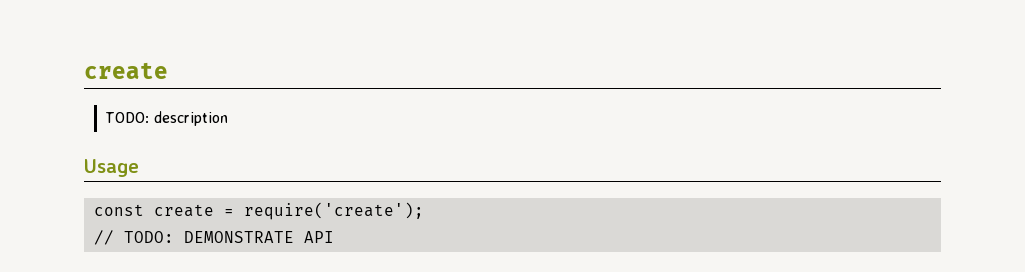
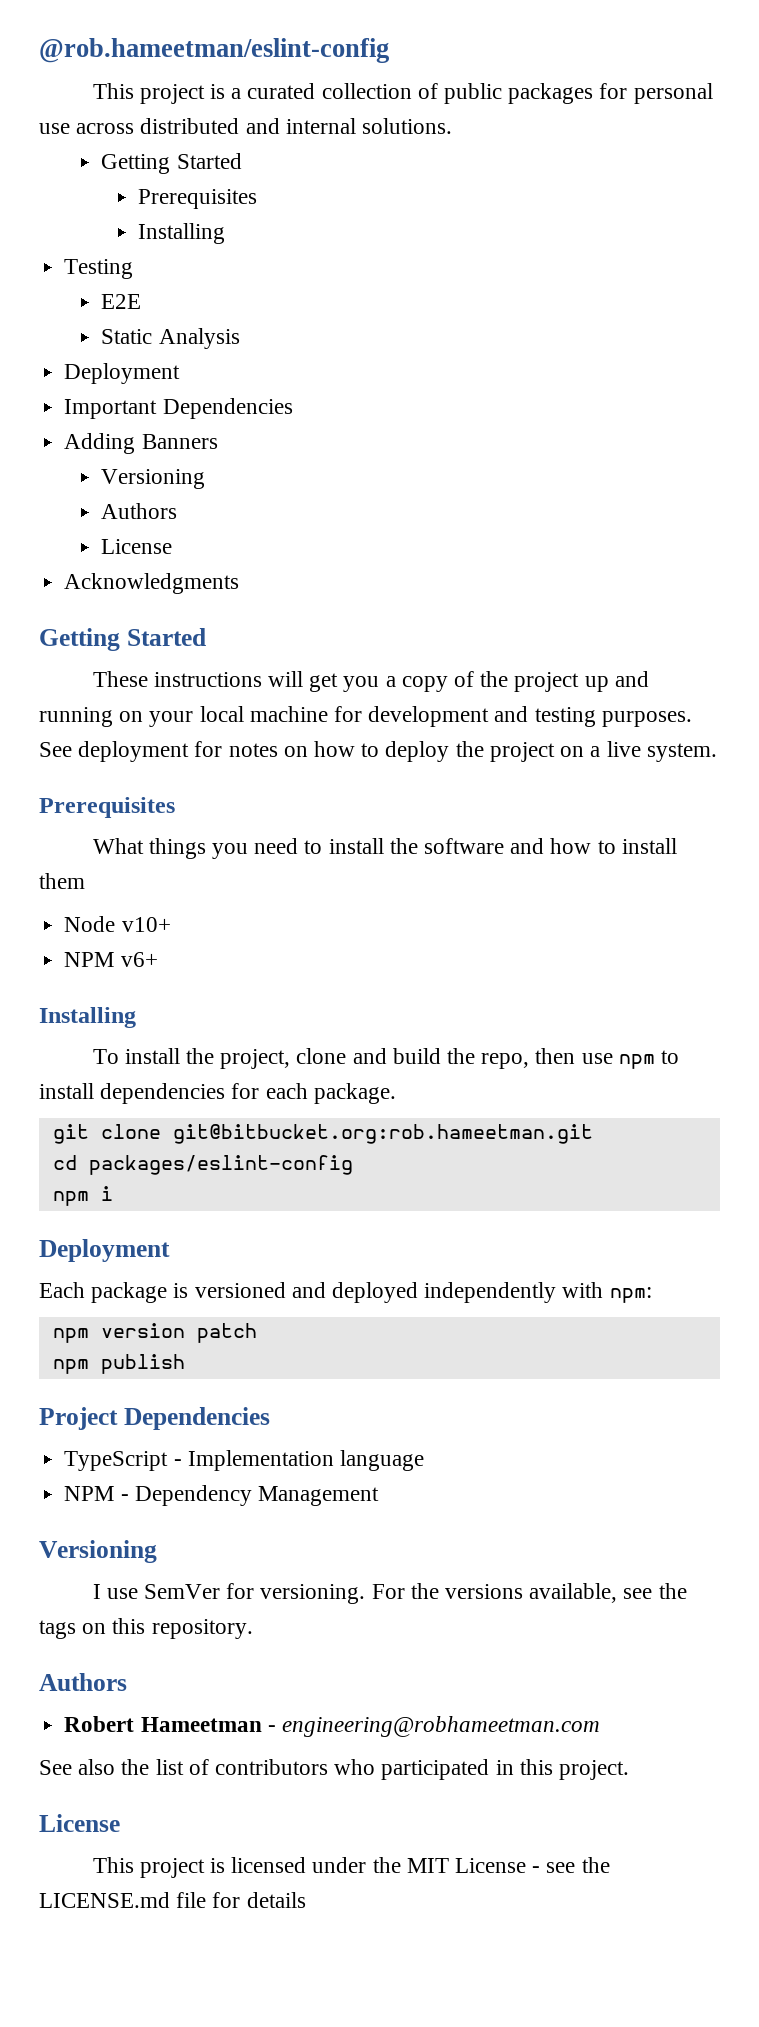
[84,62,168,79] [105,111,229,126] [84,159,139,177] [93,202,424,220] [93,230,334,245] create // TODO: description // Usage // const create = require('create'); // // TODO: DEMONSTRATE API -> [39,38,389,63] [92,83,713,104] [39,118,453,134] [101,153,242,174] [138,189,258,209] [138,223,226,244] [64,259,134,279] [101,294,142,309] [101,328,240,349] [64,363,181,384] [64,398,293,419] [64,433,218,454] [101,469,206,489] [101,503,178,519] [101,539,173,554] [64,573,240,594] [39,628,206,651] [92,671,649,692] [39,706,692,727] [39,741,717,762] [39,797,175,818] [92,838,677,859] [39,873,85,889] [64,916,171,932] [64,952,158,967] [39,1007,136,1028] [92,1048,680,1069] [39,1083,396,1104] [52,1124,593,1144] [52,1155,353,1175] [52,1186,113,1206] [39,1239,170,1262] [39,1282,652,1303] [52,1323,257,1343] [52,1354,185,1374] [39,1407,270,1430] [64,1450,424,1471] [64,1485,379,1506] [39,1540,157,1563] [92,1583,687,1604] [39,1618,253,1639] [39,1673,127,1691] [64,1716,600,1737] [39,1759,630,1780] [39,1814,120,1832] [92,1857,610,1878] [39,1892,306,1908] @rob.hameetman/eslint-config // This project is a curated collection of public packages for personal use across distributed and internal solutions. // Getting Started // Prerequisites // Installing // Testing // E2E // Static Analysis // Deployment // Important Dependencies // Adding Banners // Versioning // Authors // License // Acknowledgments // Getting Started // These instructions will get you a copy of the project up and running on your local machine for development and testing purposes. See deployment for notes on how to deploy the project on a live system. // Prerequisites // What things you need to install the software and how to install them // Node v10+ // NPM v6+ // Installing // To install the project, clone and build the repo, then use npm to install dependencies for each package. // git clone git@bitbucket.org:rob.hameetman.git // cd packages/eslint-config // npm i // Deployment // Each package is versioned and deployed independently with npm: // npm version patch // npm publish // Project Dependencies // TypeScript - Implementation language // NPM - Dependency Management // Versioning // I use SemVer for versioning. For the versions available, see the tags on this repository. // Authors // Robert Hameetman - engineering@robhameetman.com // See also the list of contributors who participated in this project. // License // This project is licensed under the MIT License - see the LICENSE.md file for details

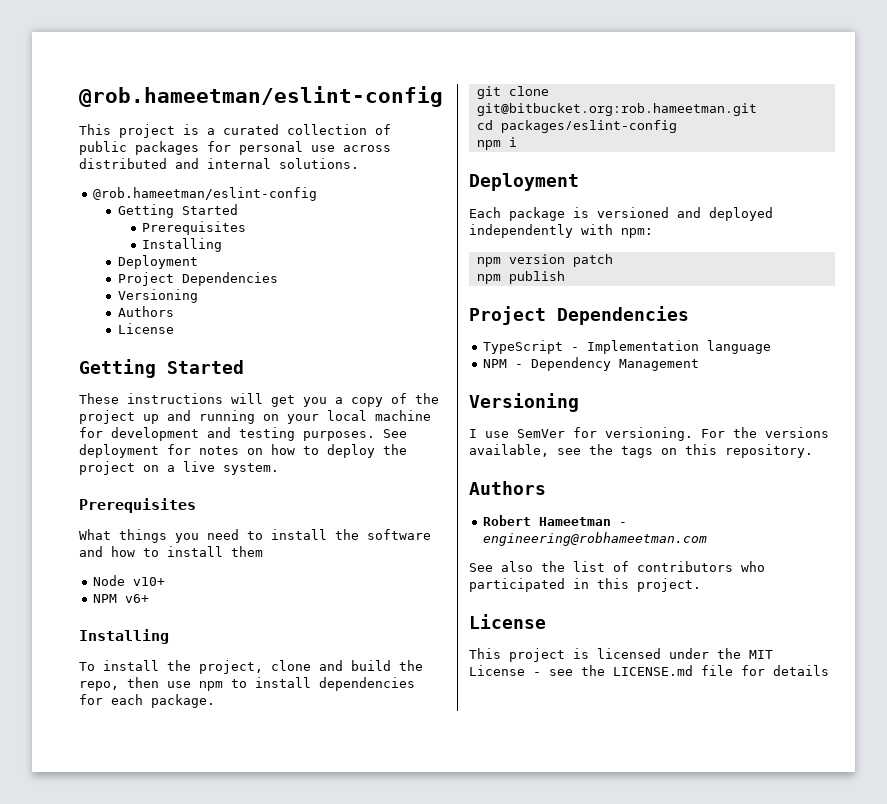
(453, 126) none -> [93,187,318,201] // @rob.hameetman/eslint-config
[64,259,134,279] [101,294,142,309] [101,328,240,349] [64,363,181,384] [64,398,293,419] [64,433,218,454] // Testing // E2E // Static Analysis // Deployment // Important Dependencies // Adding Banners -> [117,255,198,269] [117,272,278,286] // Deployment // Project Dependencies
[64,573,240,594] // Acknowledgments -> (174, 328) none

